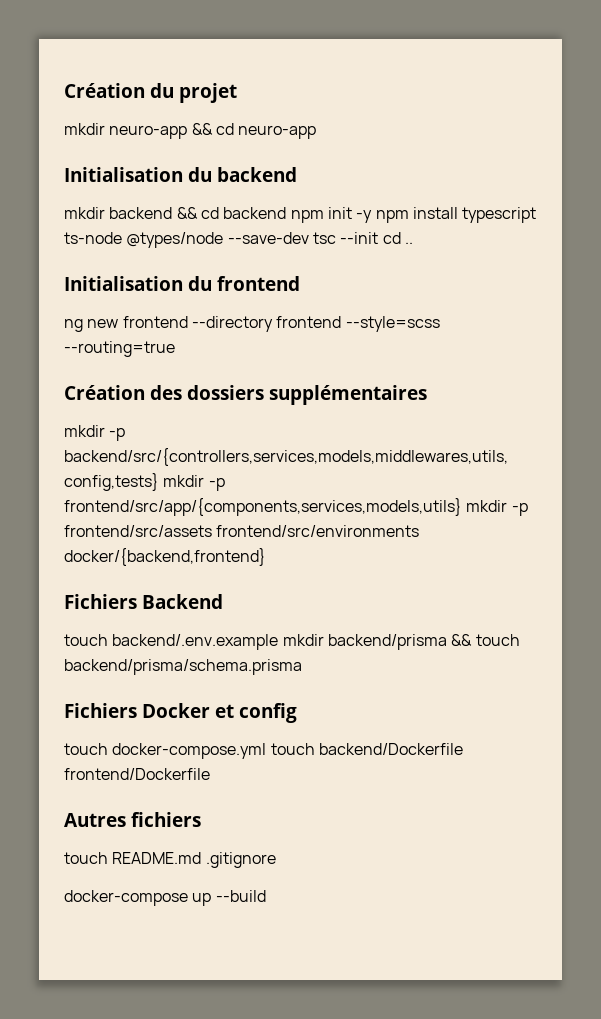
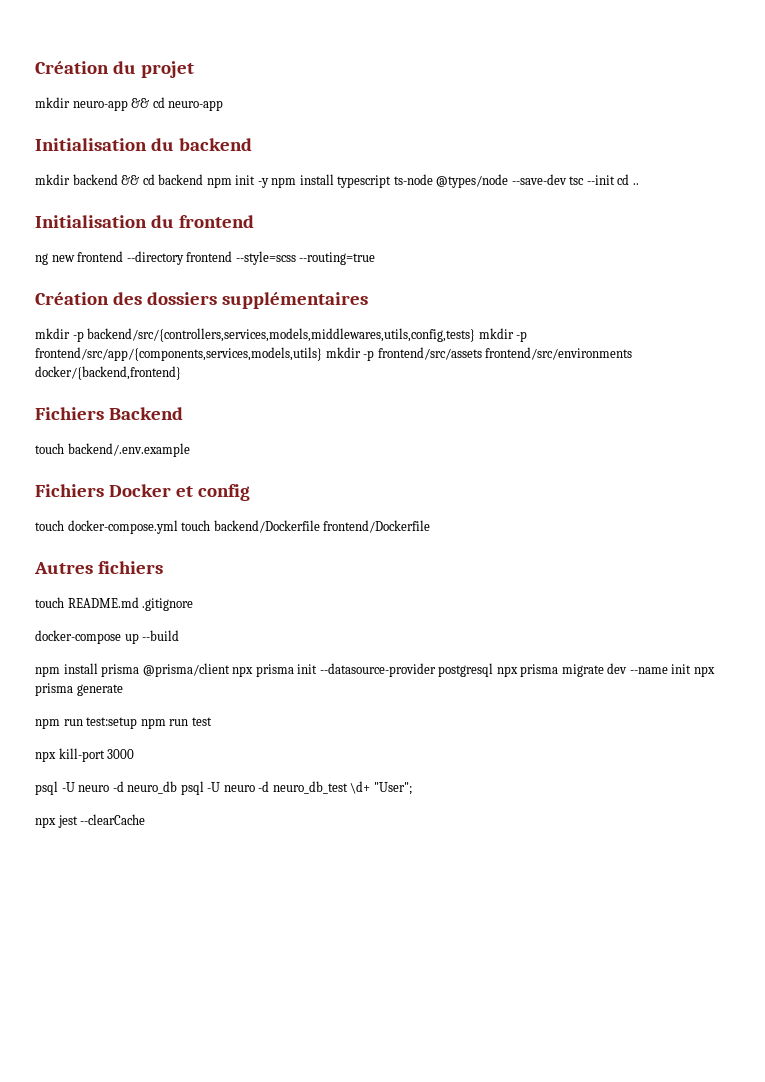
[282,634,520,650] [64,659,302,675] mkdir backend/prisma && touch backend/prisma/schema.prisma -> (190, 450) none
(266, 896) none -> [35,663,715,677] [35,683,123,696] [35,717,212,729] [35,748,135,762] [35,781,412,795] [35,814,146,828] // npm install prisma @prisma/client npx prisma init --datasource-provider postgresql npx prisma migrate dev --name init npx prisma generate // npm run test:setup npm run test // npx kill-port 3000 // psql -U neuro -d neuro_db psql -U neuro -d neuro_db_test \d+ "User"; // npx jest --clearCache

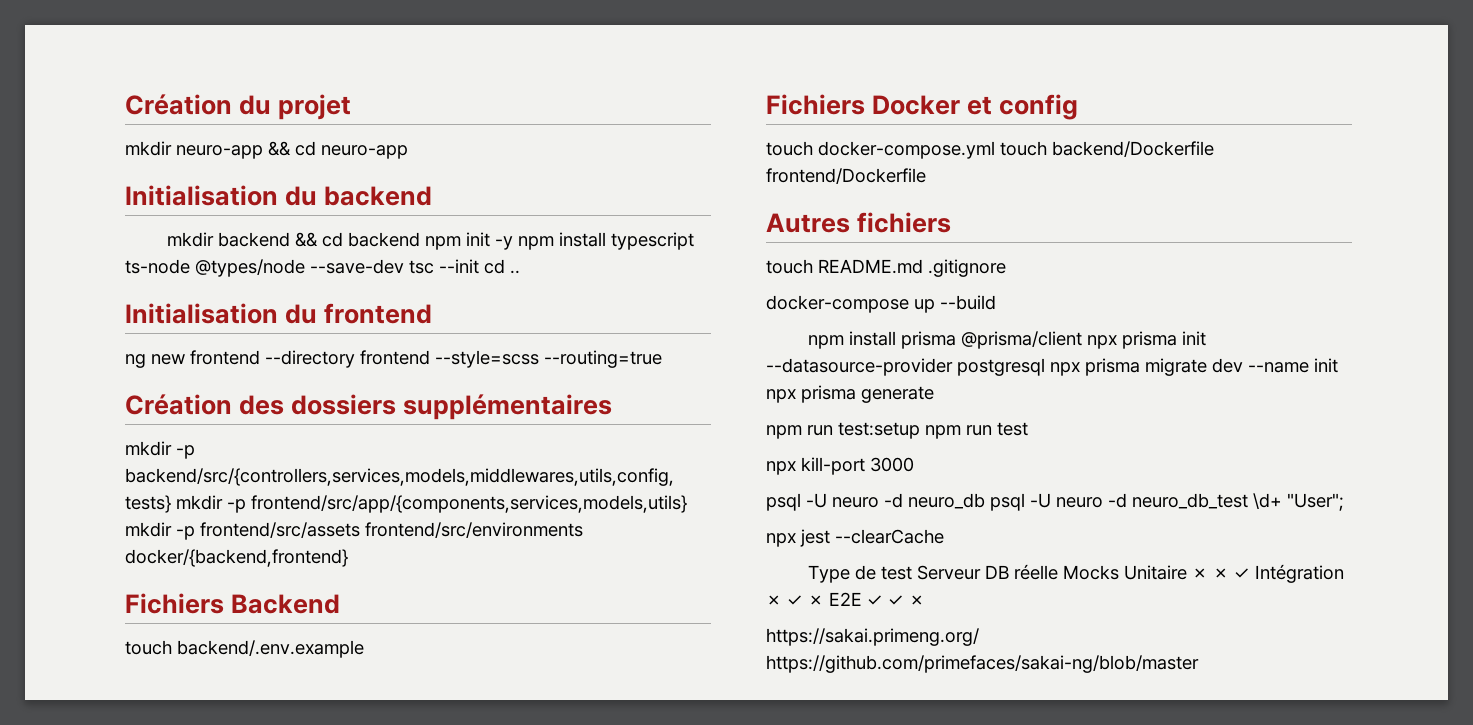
(146, 819) none -> [807,564,1344,583] [766,592,925,606] [766,628,979,646] [766,655,1199,673] // Type de test Serveur DB réelle Mocks Unitaire ✗ ✗ ✓ Intégration ✗ ✓ ✗ E2E ✓ ✓ ✗ // https://sakai.primeng.org/ https://github.com/primefaces/sakai-ng/blob/master

